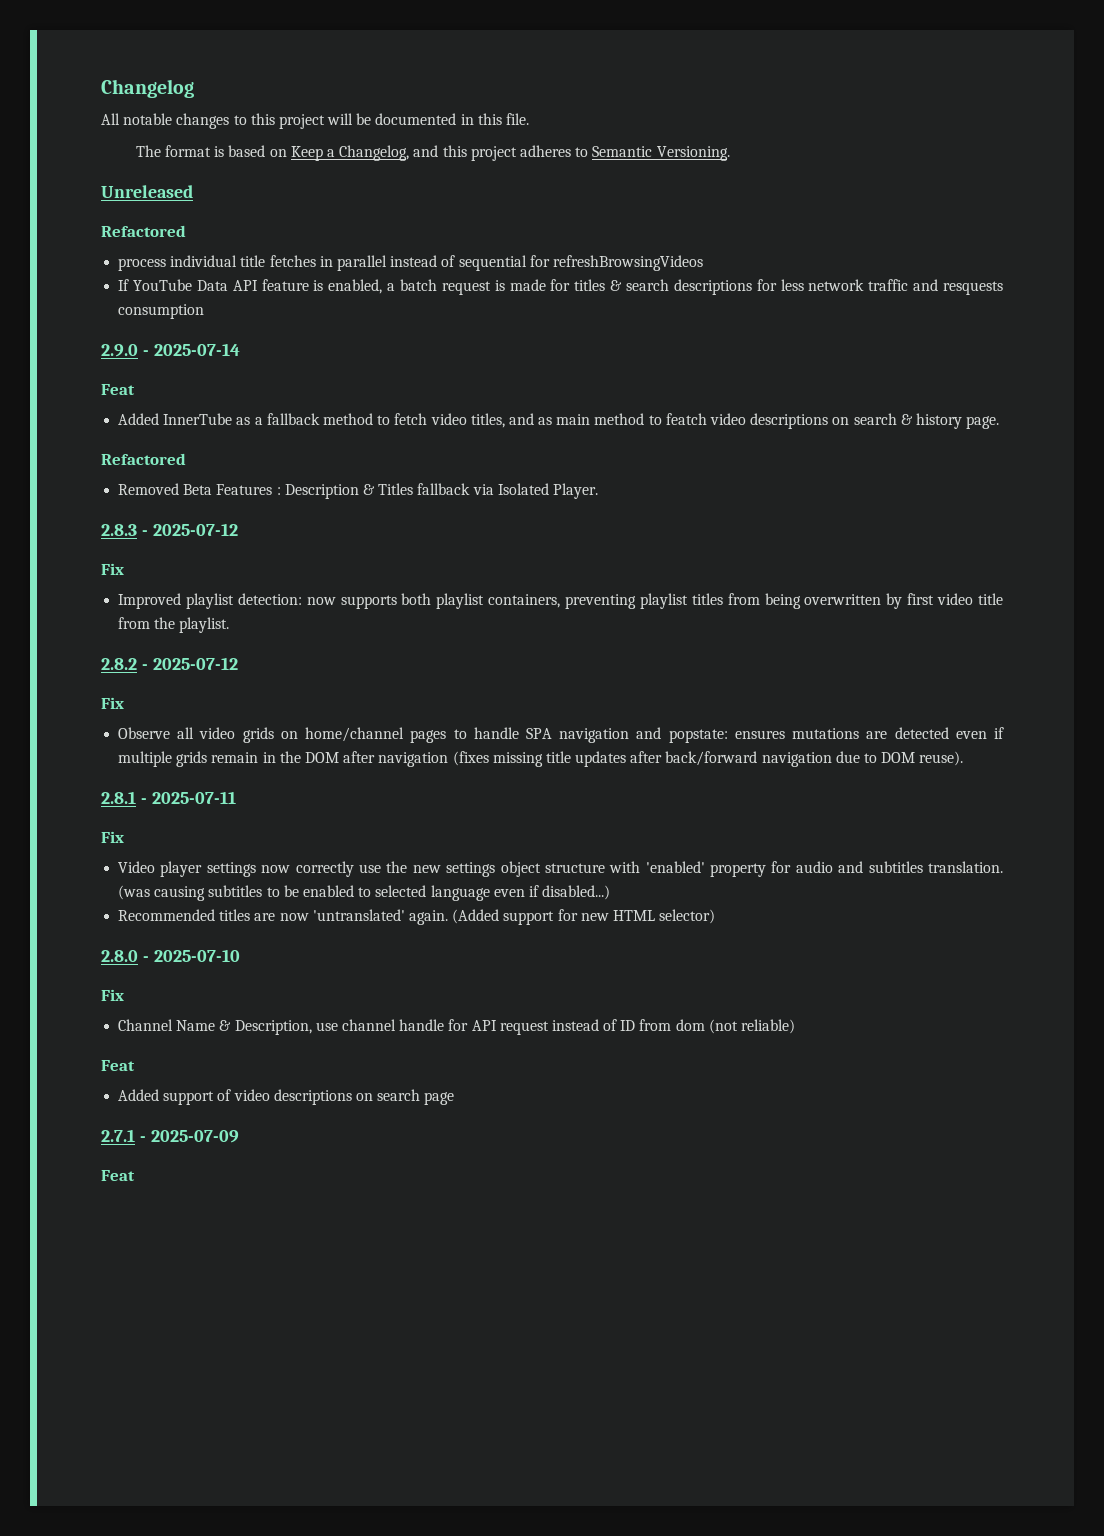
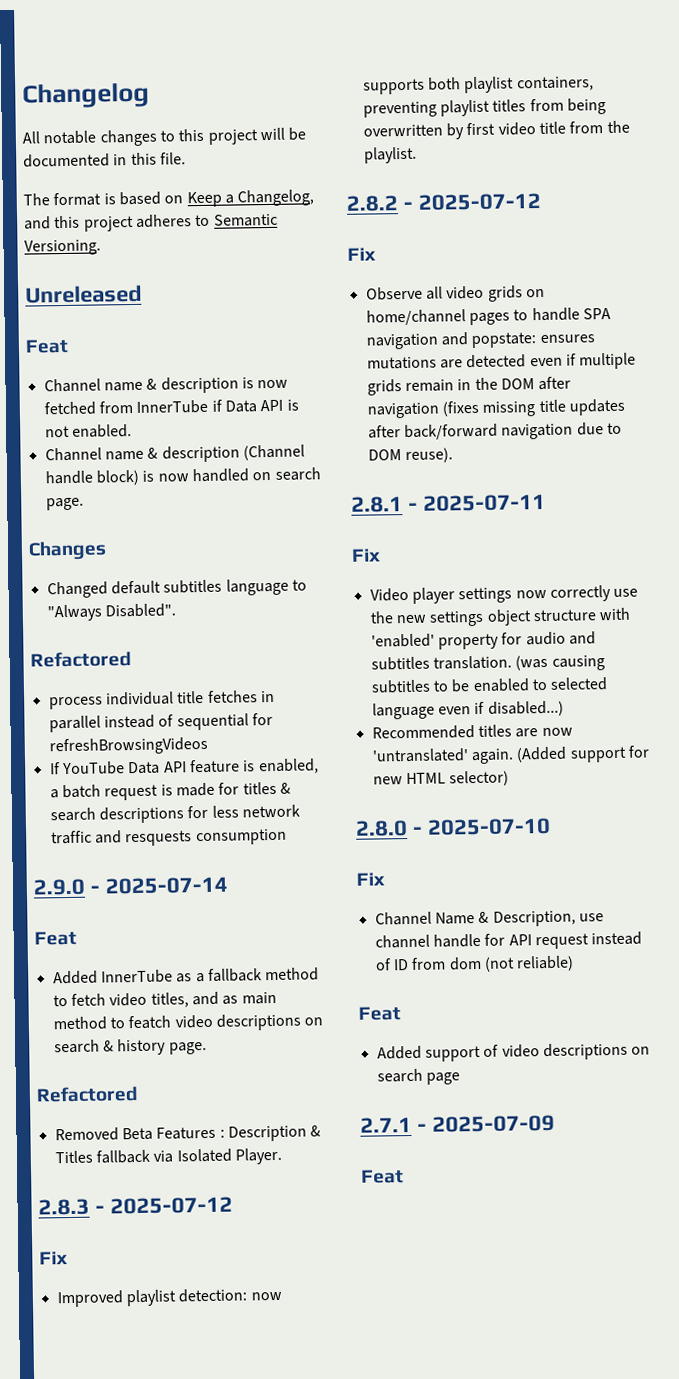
(193, 191) none -> [25,338,69,354] [43,376,289,394] [43,399,299,416] [44,424,132,438] [44,444,305,463] [44,467,321,486] [45,497,84,511] [28,540,107,561] [46,578,307,599] [46,603,176,622] // Feat // Channel name & description is now fetched from InnerTube if Data API is not enabled. // Channel name & description (Channel handle block) is now handled on search page. // Changes // Changed default subtitles language to "Always Disabled".

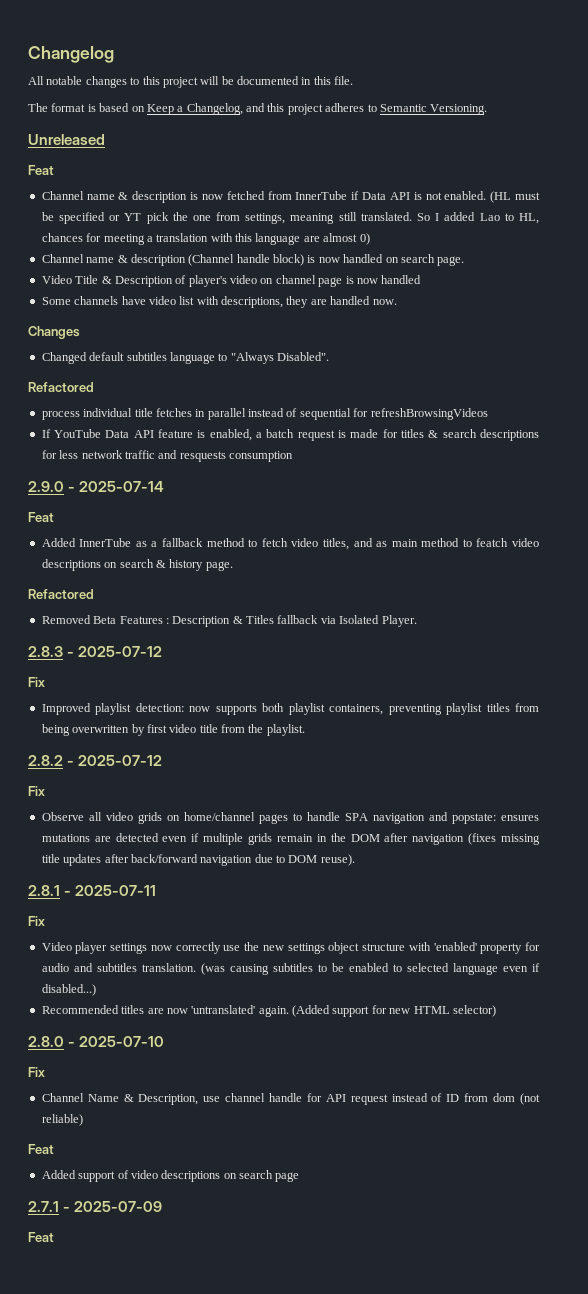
(132, 431) none -> [490,191,540,203] [41,212,539,224] [41,233,370,245] (HL must be specified or YT pick the one from settings, meaning still translated. So I added Lao to HL, chances for meeting a translation with this language are almost 0)
(84, 504) none -> [41,275,422,287] [41,296,397,308] // Video Title & Description of player's video on channel page is now handled // Some channels have video list with descriptions, they are handled now.

